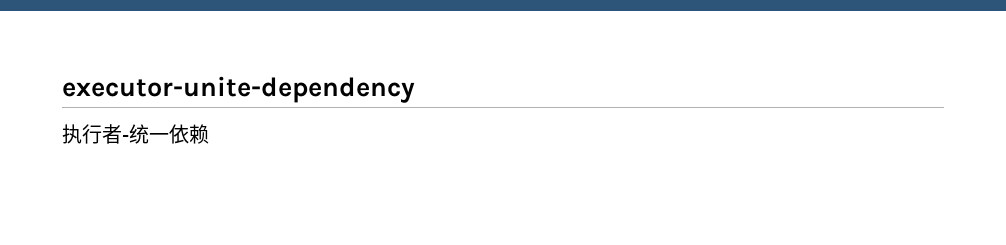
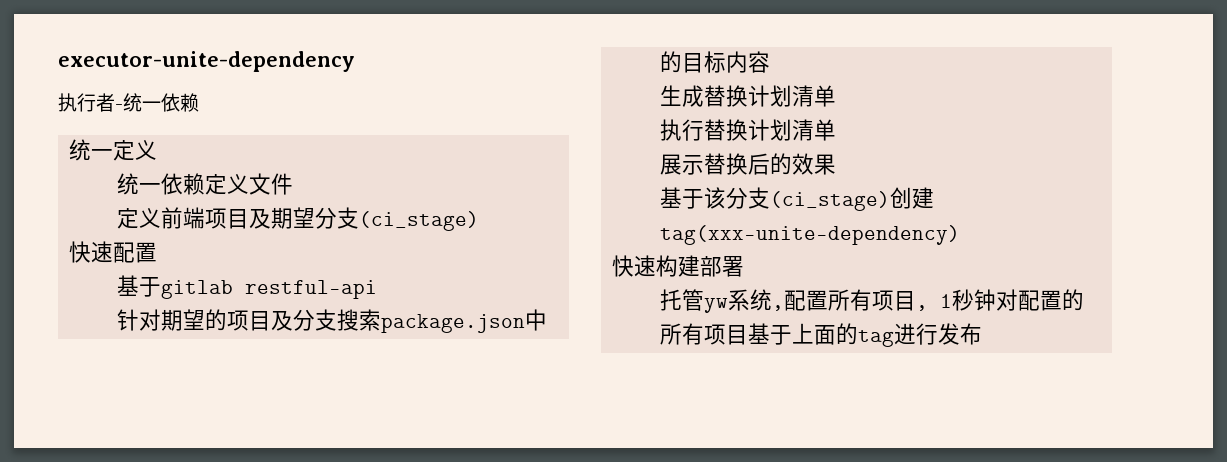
(209, 134) none -> [69,139,158,161] [117,173,294,195] [117,207,480,231] [69,241,158,263] [117,275,378,299] [117,309,548,333] [660,51,771,73] [660,85,837,107] [660,119,837,141] [660,153,837,175] [660,187,935,211] [660,225,961,245] [612,255,745,277] [660,289,1085,313] [660,323,983,347] // 统一定义 // 统一依赖定义文件 // 定义前端项目及期望分支(ci_stage) // 快速配置 // 基于gitlab restful-api // 针对期望的项目及分支搜索package.json中的目标内容 // 生成替换计划清单 // 执行替换计划清单 // 展示替换后的效果 // 基于该分支(ci_stage)创建tag(xxx-unite-dependency) // 快速构建部署 // 托管yw系统,配置所有项目, 1秒钟对配置的所有项目基于上面的tag进行发布

